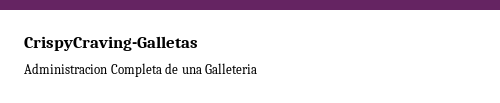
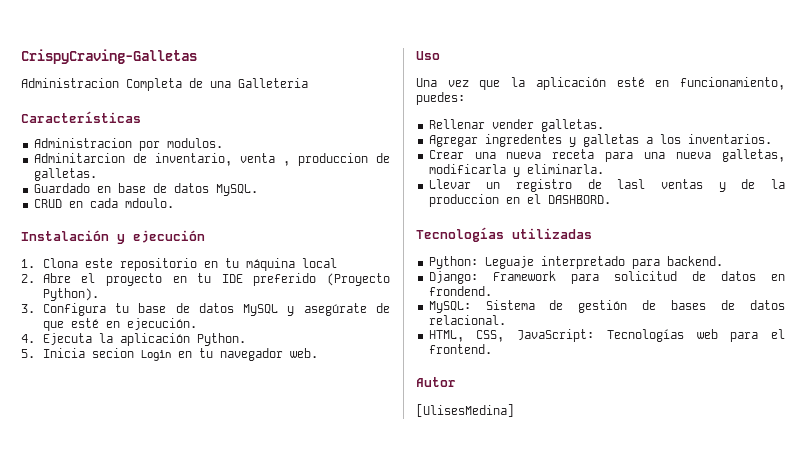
(258, 68) none -> [21,111,141,123] [33,138,223,151] [33,153,390,166] [33,168,97,181] [33,183,258,196] [33,198,174,208] [21,230,205,244] [21,258,337,271] [21,273,390,286] [42,288,99,301] [21,303,391,316] [42,318,197,331] [21,333,246,346] [21,348,318,361] [416,51,440,60] [416,77,785,90] [416,92,465,105] [428,119,604,132] [428,134,772,147] [428,149,785,162] [428,164,604,177] [428,179,785,192] [428,194,611,207] [416,227,592,242] [428,256,723,269] [428,271,785,284] [428,286,492,296] [428,300,785,313] [428,315,506,325] [428,329,786,342] [428,344,492,354] [416,377,456,387] [416,404,514,417] // Características // Administracion por modulos. // Adminitarcion de inventario, venta , produccion de galletas. // Guardado en base de datos MySQL. // CRUD en cada mdoulo. // Instalación y ejecución // 1. Clona este repositorio en tu máquina local // 2. Abre el proyecto en tu IDE preferido (Proyecto Python). // 3. Configura tu base de datos MySQL y asegúrate de que esté en ejecución. // 4. Ejecuta la aplicación Python. // 5. Inicia secion Login en tu navegador web. // Uso // Una vez que la aplicación esté en funcionamiento, puedes: // Rellenar vender galletas. // Agregar ingredentes y galletas a los inventarios. // Crear una nueva receta para una nueva galletas, modificarla y eliminarla. // Llevar un registro de lasl ventas y de la produccion en el DASHBORD. // Tecnologías utilizadas // Python: Leguaje interpretado para backend. // Django: Framework para solicitud de datos en frondend. // MySQL: Sistema de gestión de bases de datos relacional. // HTML, CSS, JavaScript: Tecnologías web para el frontend. // Autor // [UlisesMedina]

